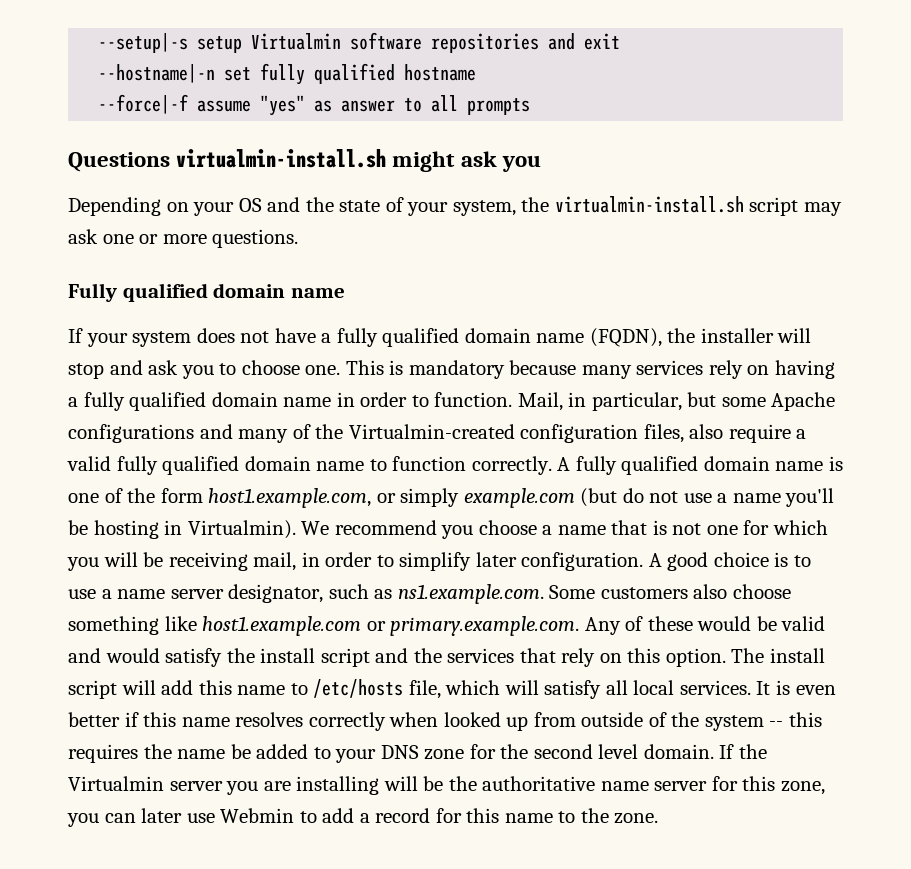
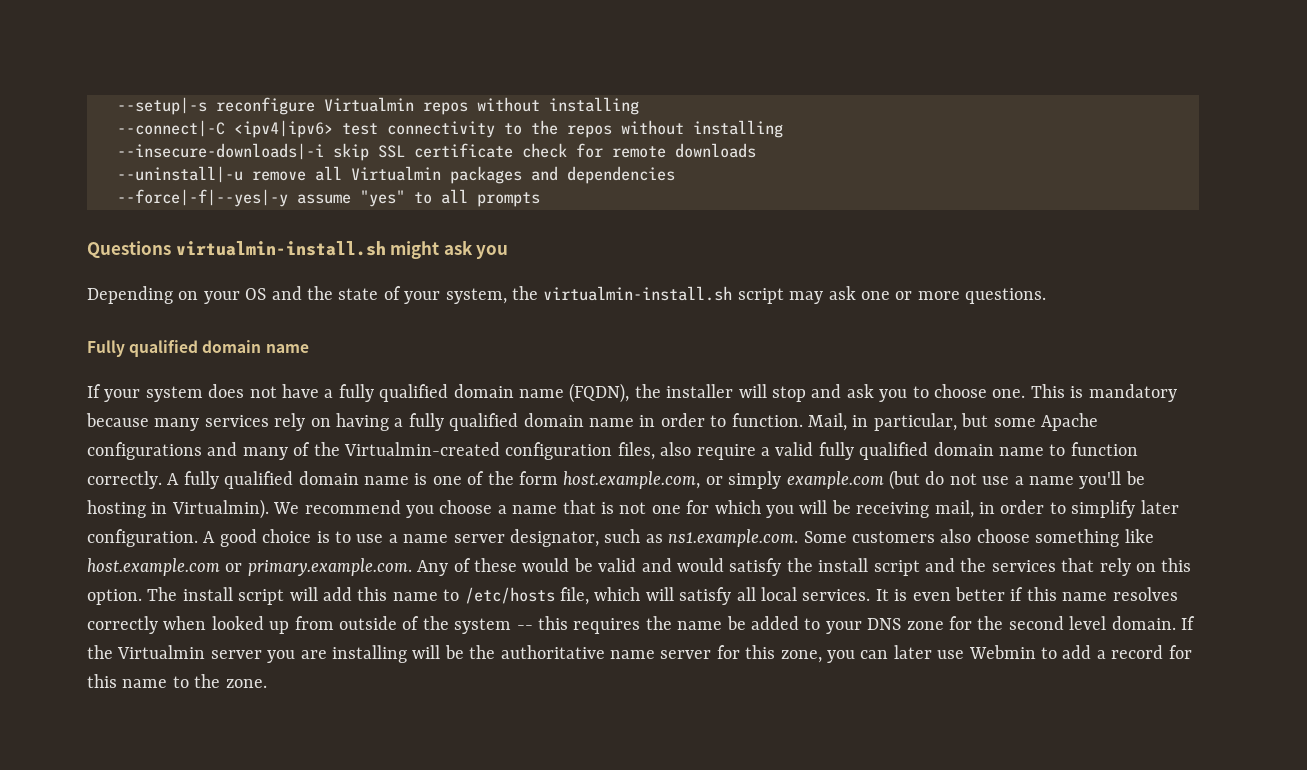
[197,32,621,53] [98,63,477,85] [98,94,396,116] setup Virtualmin software repositories and exit // --hostname|-n set fully qualified hostname // --force|-f assume "yes" as answer -> [216,97,639,115] [117,120,783,138] [117,143,756,161] [117,166,675,184] [117,189,405,207] reconfigure Virtualmin repos without installing // --connect|-C <ipv4|ipv6> test connectivity to the repos without installing // --insecure-downloads|-i skip SSL certificate check for remote downloads // --uninstall|-u remove all Virtualmin packages and dependencies // --force|-f|--yes|-y assume "yes"
[208,488,372,508] host1.example.com, -> [563,471,701,489] host.example.com,
[202,616,362,636] host1.example.com -> [87,558,220,576] host.example.com

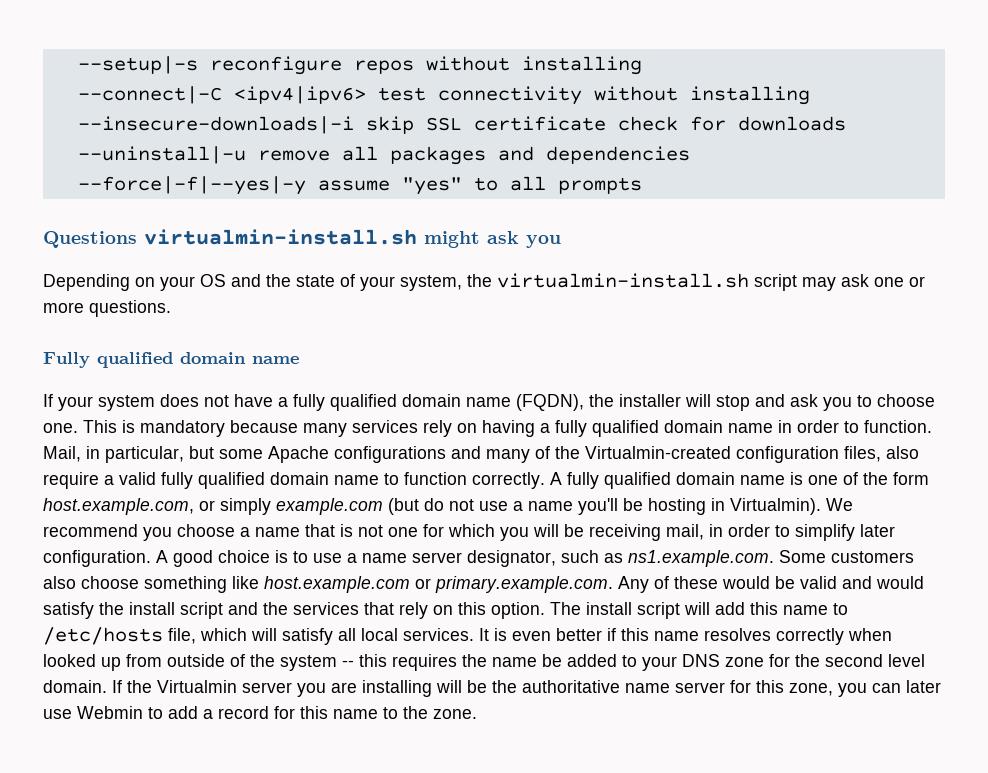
[324,97,414,112] Virtualmin -> (342, 65) none
[504,120,612,138] to the repos -> (582, 95) none
[612,146,666,158] remote -> (726, 123) none
[351,166,441,181] Virtualmin -> (378, 153) none

